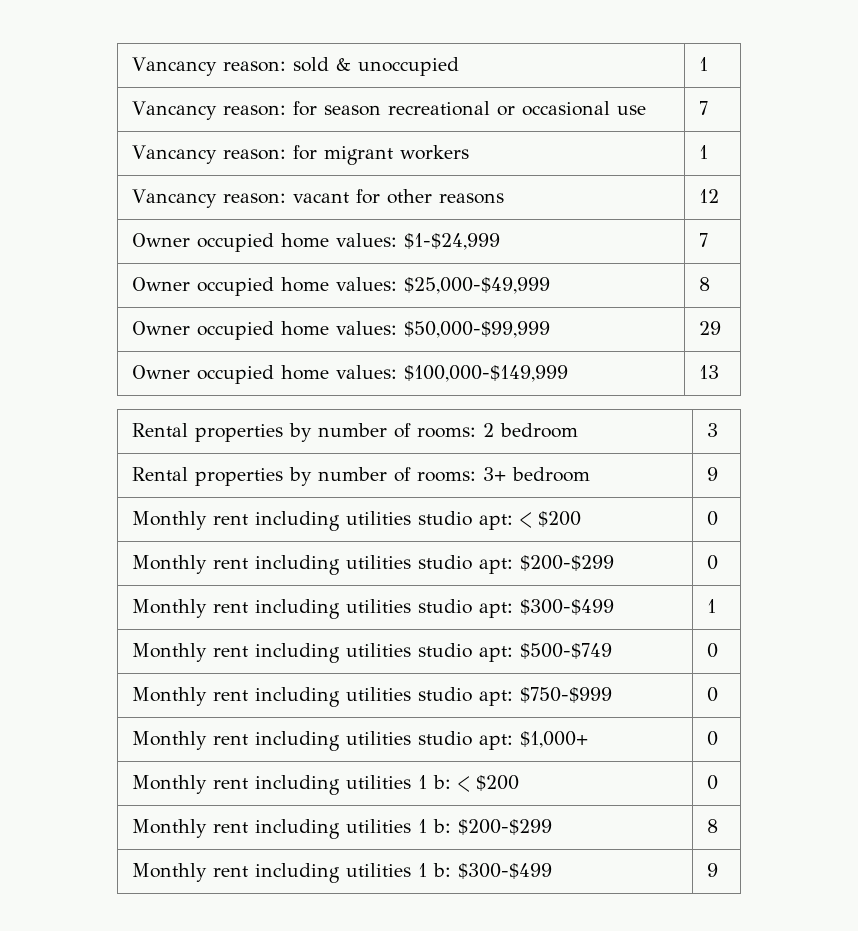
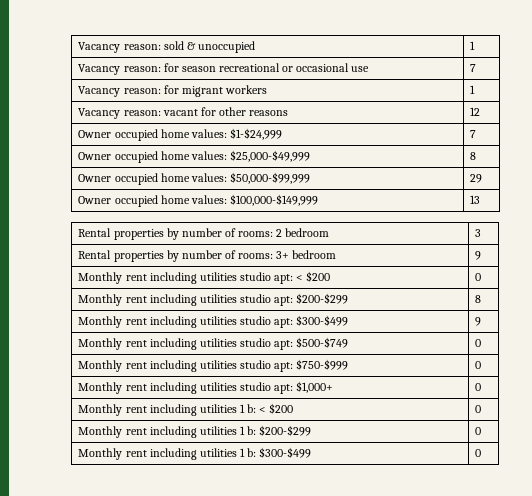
[131,57,217,76] Vancancy -> [78,42,121,53] Vacancy
[131,101,217,120] Vancancy -> [78,64,121,75] Vacancy
[131,145,217,164] Vancancy -> [78,86,121,97] Vacancy
[131,189,217,208] Vancancy -> [78,108,121,119] Vacancy
[706,555,718,570] 0 -> [475,295,482,303] 8
[706,599,716,613] 1 -> [475,317,482,326] 9
[706,819,718,833] 8 -> [475,427,482,435] 0
[706,863,718,877] 9 -> [475,449,482,457] 0

